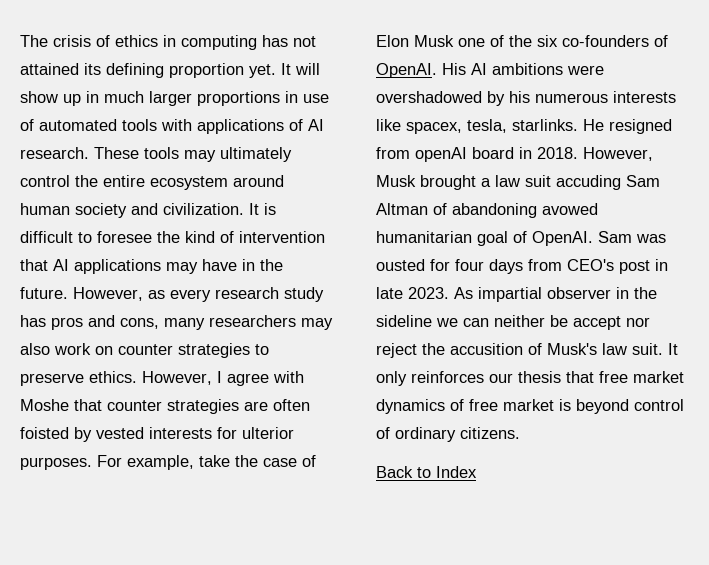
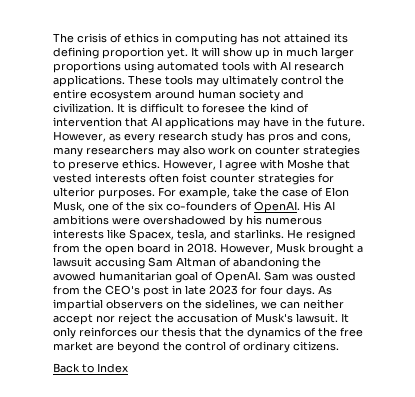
[285,91,329,103] [20,119,324,134] [20,147,89,159] in use of automated tools with applications of AI research. -> [124,61,344,73] [53,75,125,87] using automated tools with AI research applications.
[107,399,310,414] [20,427,212,442] counter strategies are often foisted by vested interests -> [53,173,315,185] vested interests often foist counter strategies
[414,35,454,47] Musk -> [53,201,85,212] Musk,
[406,119,507,134] spacex, tesla, -> [129,229,231,241] Spacex, tesla, and
[415,147,467,162] openAI -> [83,243,134,255] the open
[495,175,621,190] law suit accuding -> [53,257,145,269] lawsuit accusing
(537, 210) none -> [302,257,321,267] the
[430,259,668,274] [376,287,657,302] [376,315,432,327] for four days from CEO's post in late 2023. As impartial observer in the sideline -> [53,285,332,297] [53,299,258,311] from the CEO's post in late 2023 for four days. As impartial observers on the sidelines,
[550,315,568,327] be -> (344, 304) none
[450,343,523,355] accusition -> [177,313,238,323] accusation
[602,343,663,355] law suit. -> [296,313,338,323] lawsuit.
[599,371,684,383] [376,399,629,414] free market dynamics of free market is beyond -> [225,327,363,339] [53,341,182,353] the dynamics of the free market are beyond the

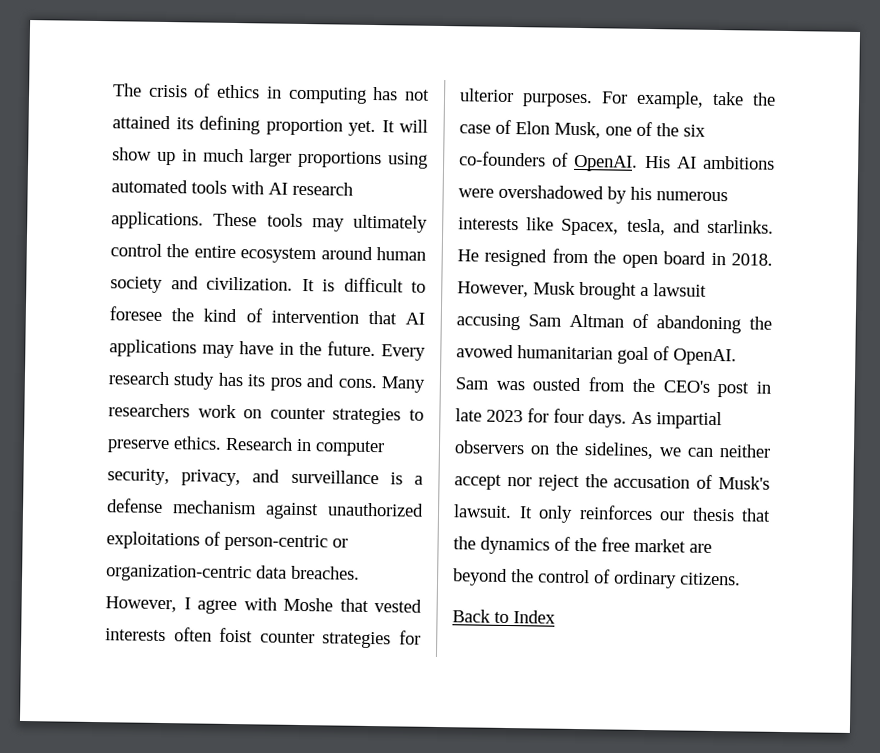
[53,131,155,143] However, as every -> [381,344,426,361] Every
(265, 136) none -> [247,374,267,387] its
[321,133,351,142] [53,145,205,157] cons, many researchers may also -> [337,376,425,393] [108,403,190,418] cons. Many researchers
(160, 164) none -> [225,436,385,457] [107,468,423,487] [106,498,424,520] [106,531,348,552] [106,564,360,583] Research in computer security, privacy, and surveillance is a defense mechanism against unauthorized exploitations of person-centric or organization-centric data breaches.

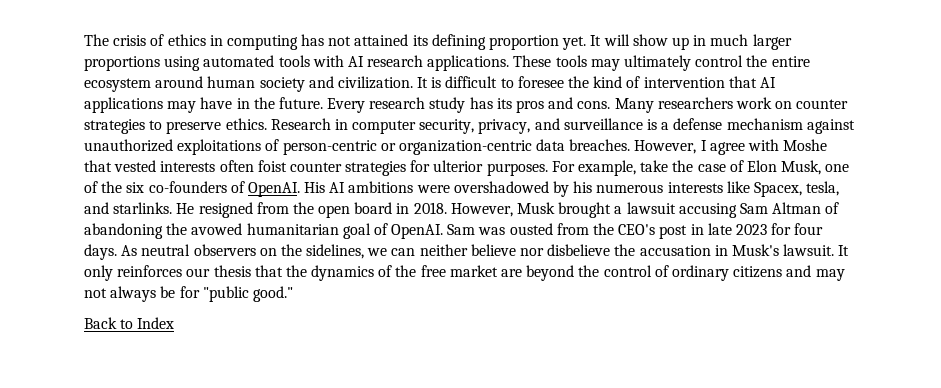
[656,411,722,430] impartial -> [141,244,191,256] neutral
[454,474,580,492] accept nor reject -> [470,244,611,256] believe nor disbelieve
[696,474,714,489] of -> [714,245,728,256] in
[680,572,741,586] citizens. -> [733,265,845,281] [84,286,293,302] citizens and may not always be for "public good."

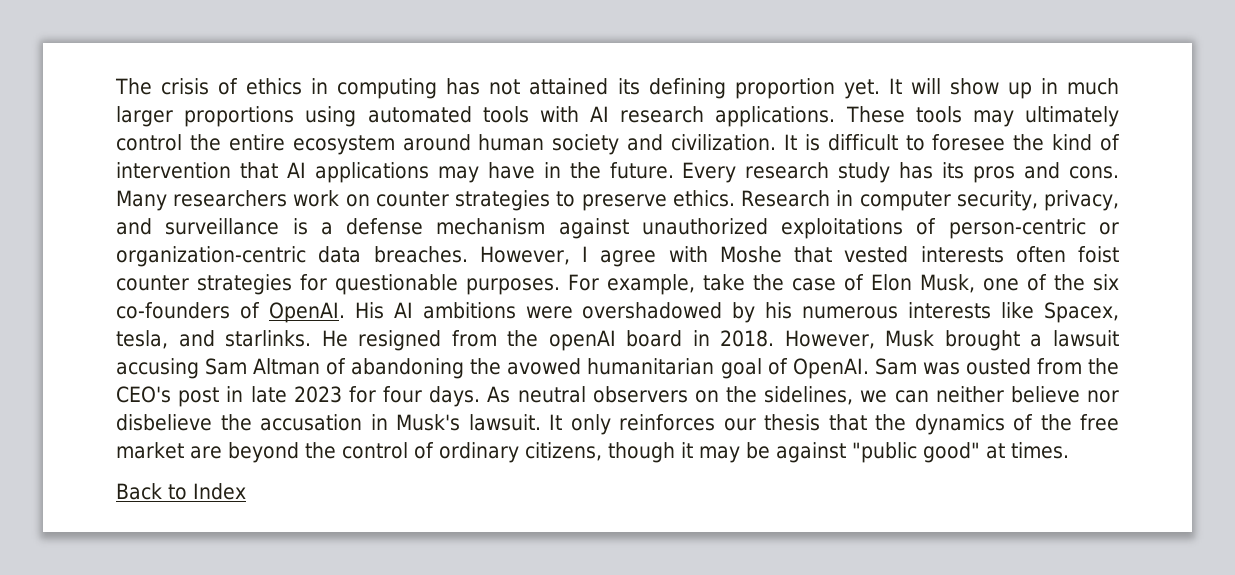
[433,160,484,172] ulterior -> [335,274,459,295] questionable
[318,205,351,218] open -> [548,330,616,351] openAI
[733,265,845,281] [84,286,293,302] citizens and may not always be for "public good." -> [524,442,1069,463] citizens, though it may be against "public good" at times.

